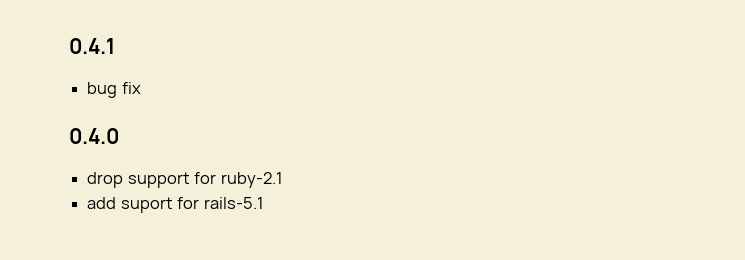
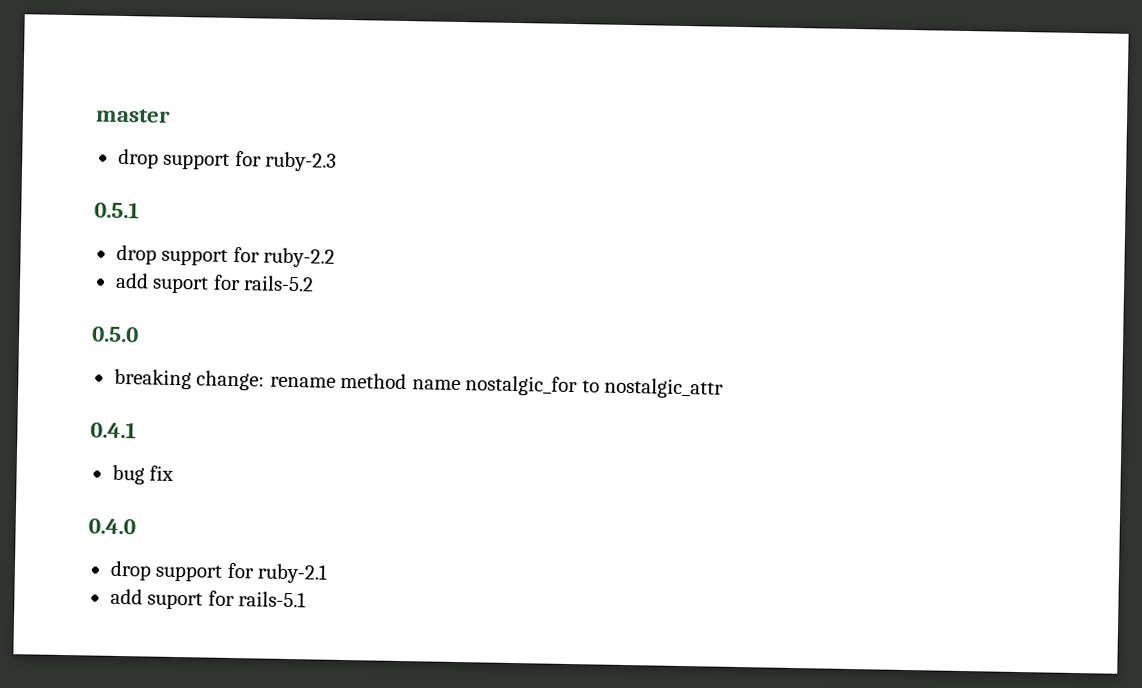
(69, 46) none -> [95,108,171,123] [117,148,338,172] [94,201,140,219] [115,244,336,268] [114,272,315,294] [91,326,139,343] [113,368,725,399] master // drop support for ruby-2.3 // 0.5.1 // drop support for ruby-2.2 // add suport for rails-5.2 // 0.5.0 // breaking change: rename method name nostalgic_for to nostalgic_attr //

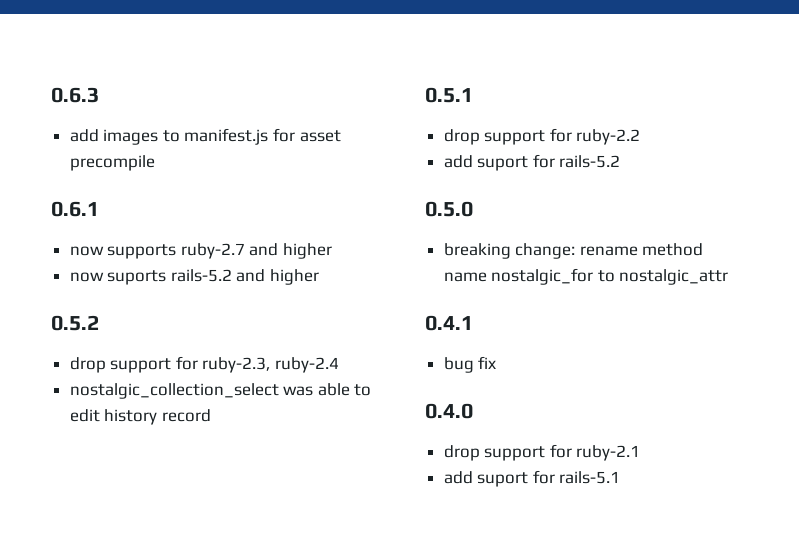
[95,108,171,123] [117,148,338,172] master // drop support for ruby-2.3 -> [51,87,99,103] [69,128,341,145] [69,155,155,171] [51,201,99,217] [69,243,333,259] [69,269,320,285] [51,315,99,331] [69,356,340,373] [69,383,372,399] [69,409,211,425] 0.6.3 // add images to manifest.js for asset precompile // 0.6.1 // now supports ruby-2.7 and higher // now suports rails-5.2 and higher // 0.5.2 // drop support for ruby-2.3, ruby-2.4 // nostalgic_collection_select was able to edit history record

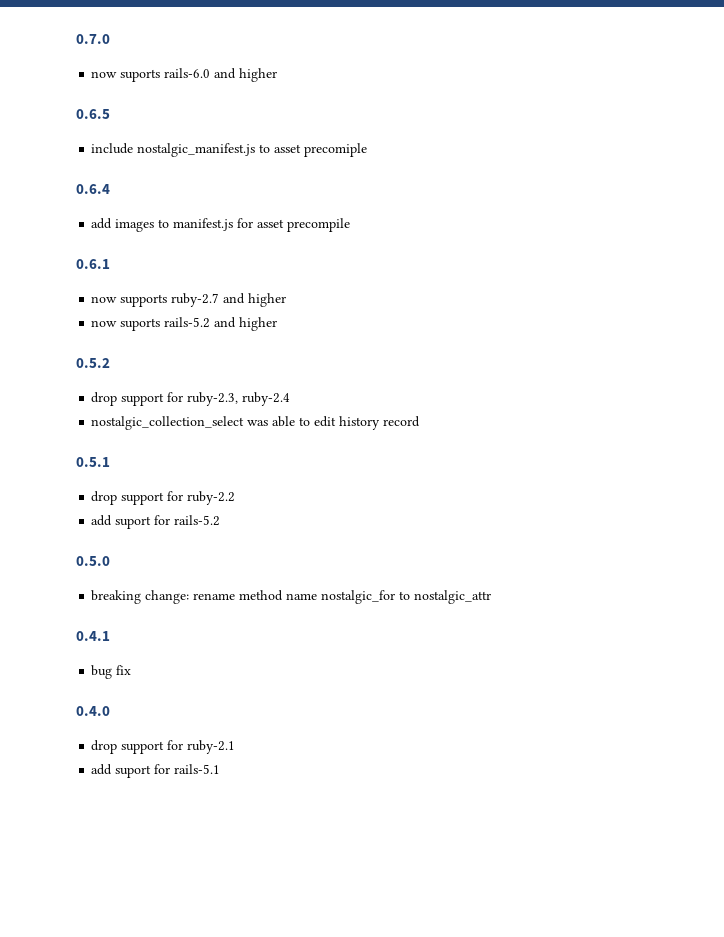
[51,87,99,103] 0.6.3 -> [76,34,110,44] [91,68,278,82] [76,109,110,119] [91,143,368,157] [76,184,110,194] 0.7.0 // now suports rails-6.0 and higher // 0.6.5 // include nostalgic_manifest.js to asset precomiple // 0.6.4

